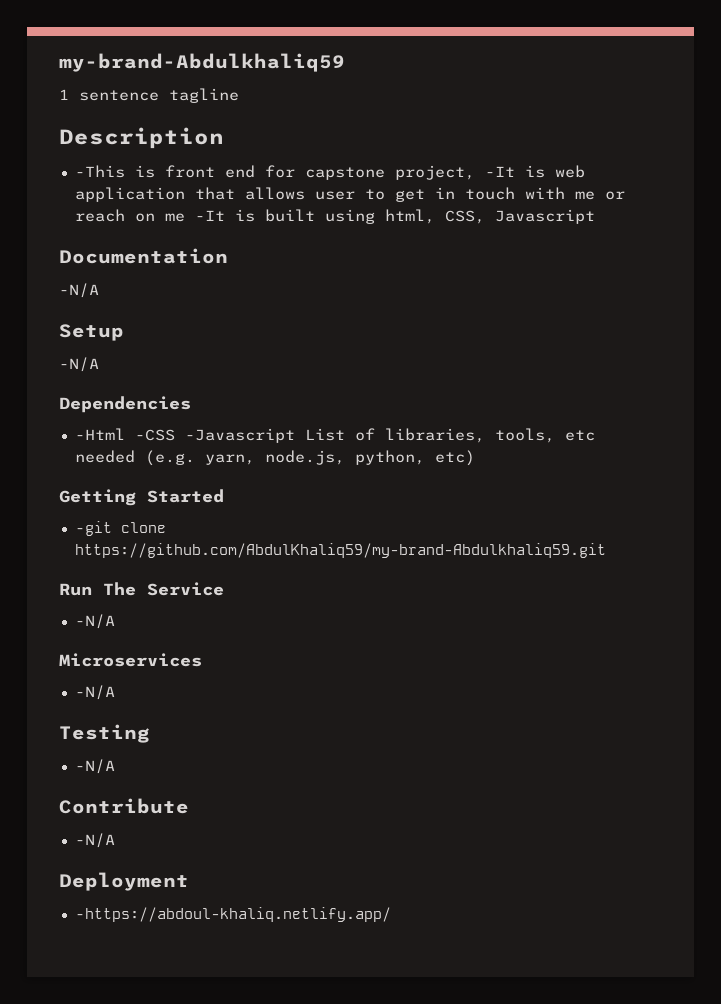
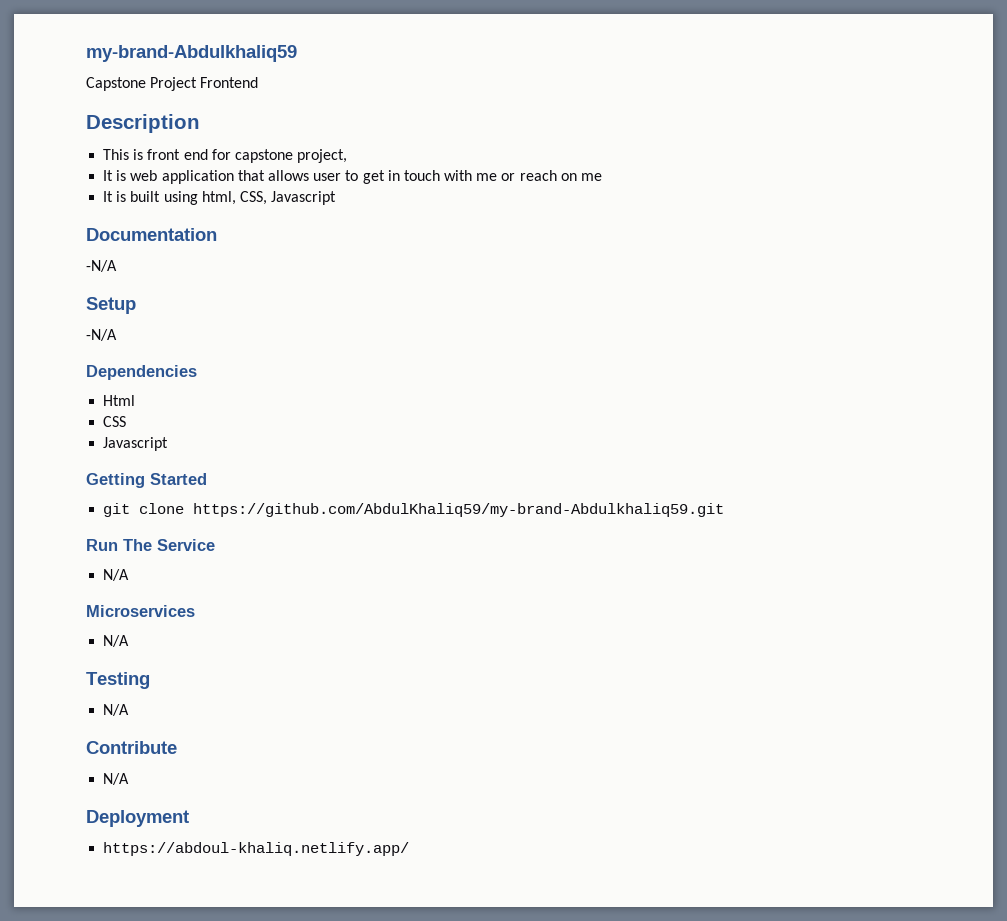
[59,88,239,103] 1 sentence tagline -> [86,77,259,91] Capstone Project Frontend
[74,165,125,178] -This -> [103,149,130,160] This
[484,166,515,177] -It -> [103,170,114,181] // It
[194,210,225,221] -It -> [103,191,114,202] // It
[74,428,595,443] [74,450,475,466] -Html -CSS -Javascript List of libraries, tools, etc needed (e.g. yarn, node.js, python, etc) -> [103,395,136,406] [103,416,127,427] [103,437,169,451] Html // CSS // Javascript
[74,521,112,536] -git -> [103,503,131,517] git
[74,614,115,629] -N/A -> [103,569,130,581] N/A
[74,685,115,700] -N/A -> [103,635,130,647] N/A
[74,759,115,774] -N/A -> [103,704,130,716] N/A
[74,833,115,848] -N/A -> [103,773,130,785] N/A
[74,907,391,922] -https://abdoul-khaliq.netlify.app/ -> [103,842,410,856] https://abdoul-khaliq.netlify.app/

